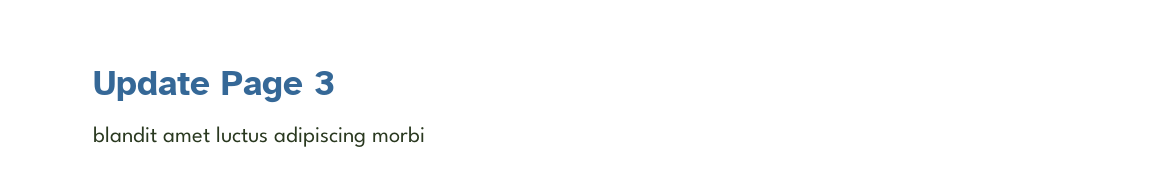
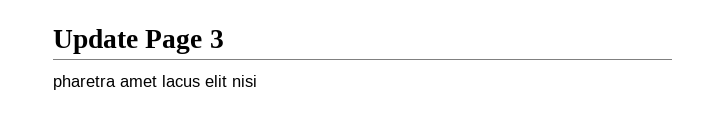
[93,126,426,147] blandit amet luctus adipiscing morbi -> [53,75,257,90] pharetra amet lacus elit nisi

